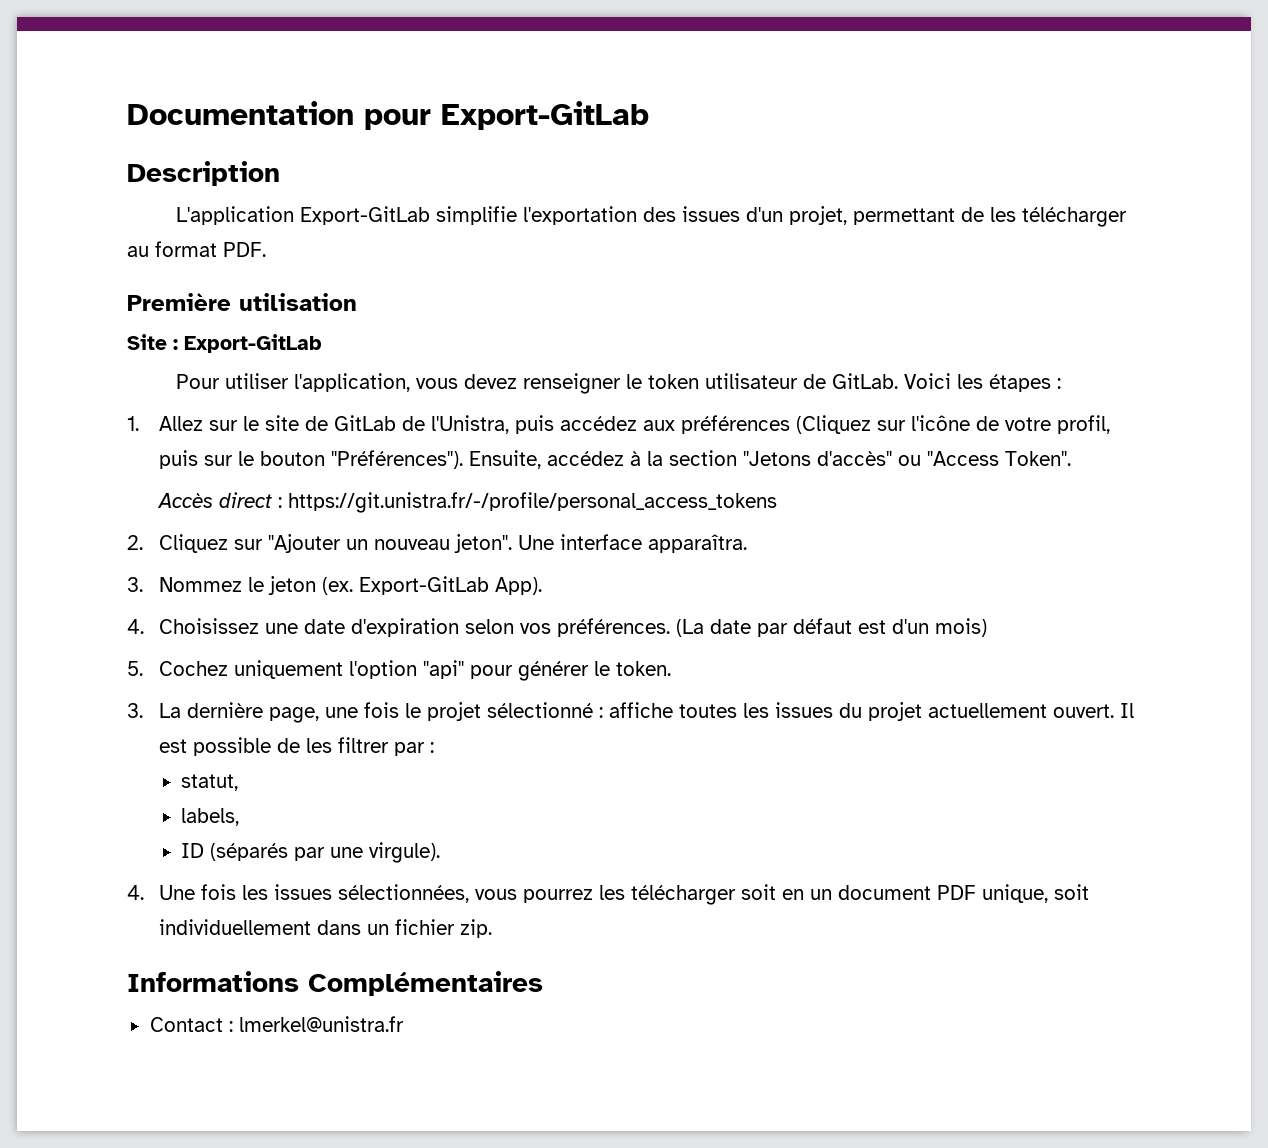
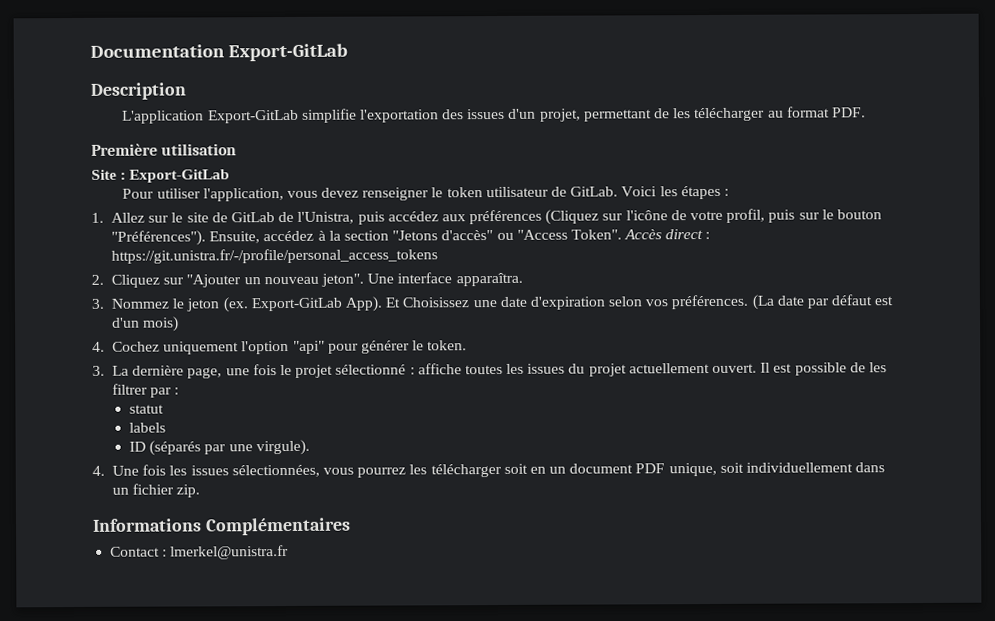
[364,109,431,130] pour -> (225, 51) none
(1071, 458) // -> (622, 234) none
[127,619,144,634] // 4. -> [385,297,401,308] Et
[127,661,143,676] 5. -> [92,341,105,352] 4.
[181,774,239,791] [181,808,240,826] statut, // labels, -> [129,404,165,414] [129,422,167,433] statut // labels

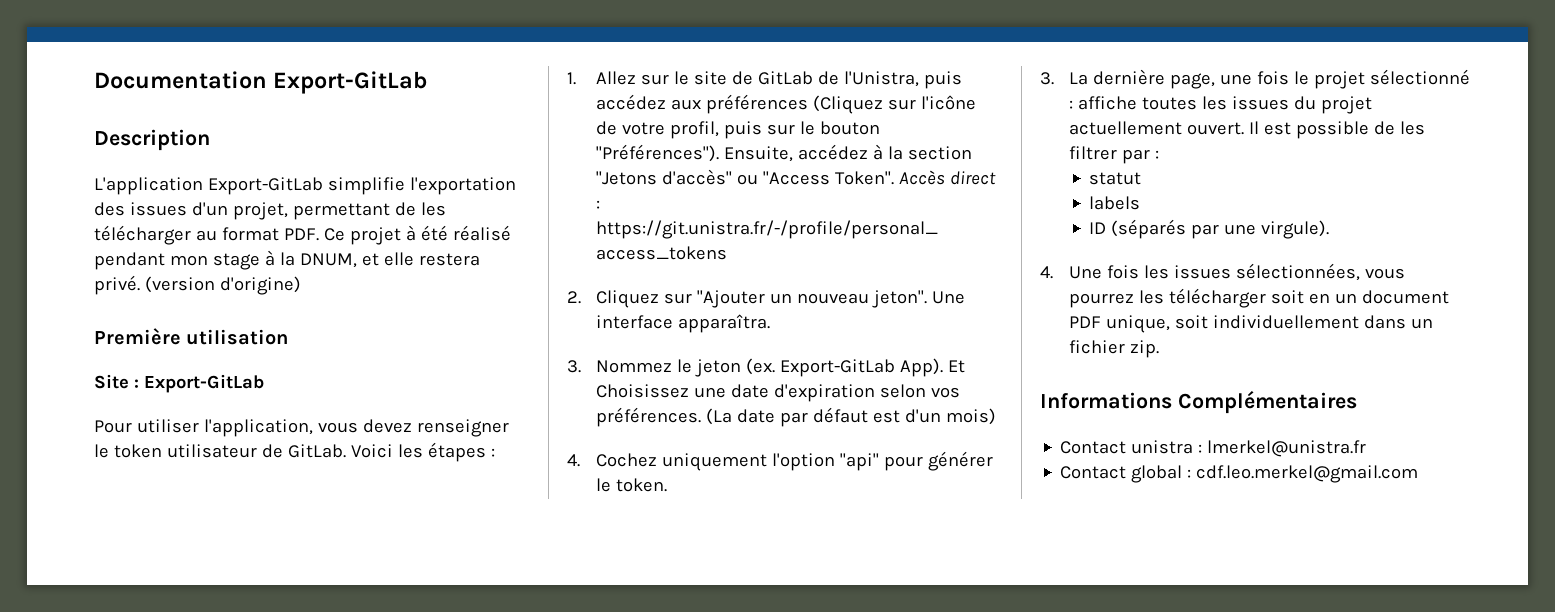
(866, 112) none -> [323,225,511,245] [94,250,480,270] [94,275,301,295] Ce projet à été réalisé pendant mon stage à la DNUM, et elle restera privé. (version d'origine)
(161, 551) none -> [1131,440,1194,454] unistra
(290, 552) none -> [1060,465,1419,483] // Contact global : cdf.leo.merkel@gmail.com

